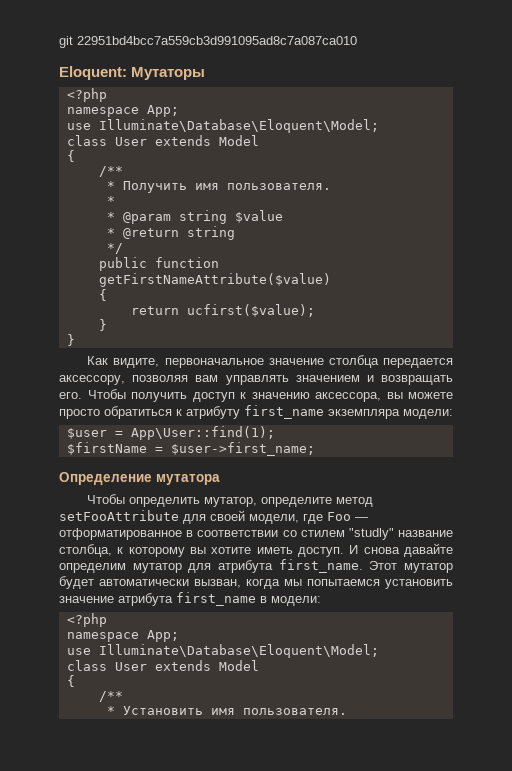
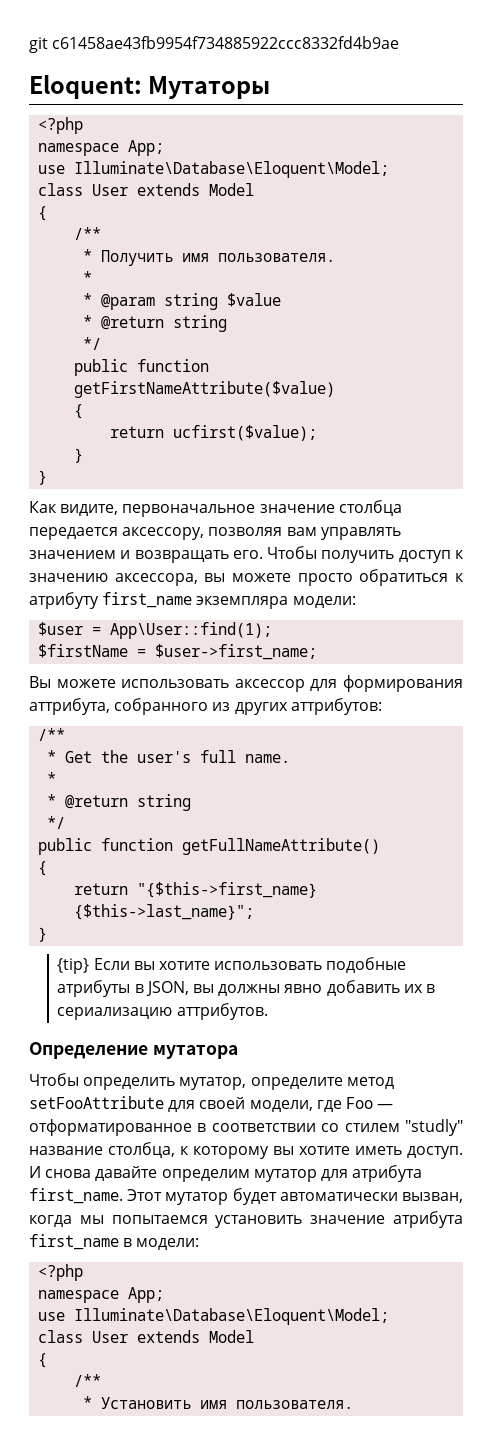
[77,36,357,45] 22951bd4bcc7a559cb3d991095ad8c7a087ca010 -> [52,36,400,49] c61458ae43fb9954f734885922ccc8332fd4b9ae
(315, 449) none -> [29,675,463,692] [29,698,382,715] [38,728,66,741] [47,750,291,763] [47,772,57,785] [47,794,192,811] [47,816,66,829] [38,838,381,855] [38,861,48,876] [74,882,318,898] [74,904,255,920] [38,927,48,942] [57,957,407,974] [57,980,435,997] [57,1003,268,1020] // Вы можете использовать аксессор для формирования аттрибута, собранного из других аттрибутов: // /** // * Get the user's full name. // * // * @return string // */ // public function getFullNameAttribute() // { // return "{$this->first_name} {$this->last_name}"; // } // {tip} Если вы хотите использовать подобные атрибуты в JSON, вы должны явно добавить их в сериализацию аттрибутов.

